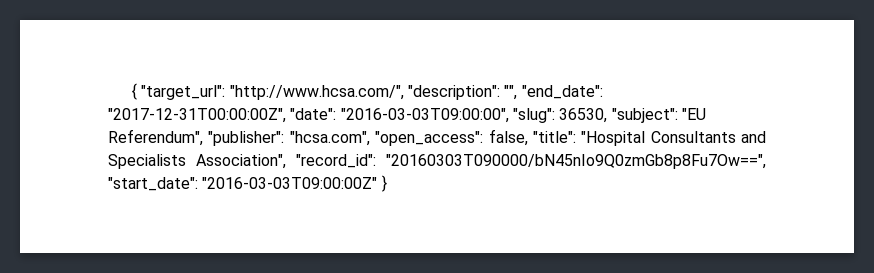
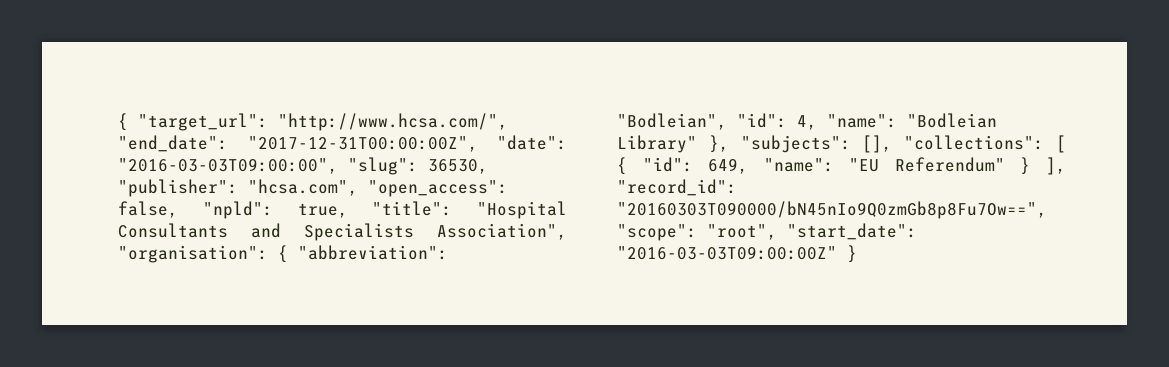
[407,85,518,100] "description": "", -> (508, 122) none
[611,108,706,123] [108,129,203,146] "subject": "EU Referendum", -> (488, 166) none
(528, 137) none -> [202,201,348,219] "npld": true,
[296,154,766,169] "record_id": "20160303T090000/bN45nIo9Q0zmGb8p8Fu7Ow==", -> [118,245,448,263] [617,113,997,130] [617,135,1066,153] [617,157,1066,175] [617,179,737,196] [617,201,1047,219] [617,224,777,241] "organisation": { "abbreviation": "Bodleian", "id": 4, "name": "Bodleian Library" }, "subjects": [], "collections": [ { "id": 649, "name": "EU Referendum" } ], "record_id": "20160303T090000/bN45nIo9Q0zmGb8p8Fu7Ow==", "scope": "root",

